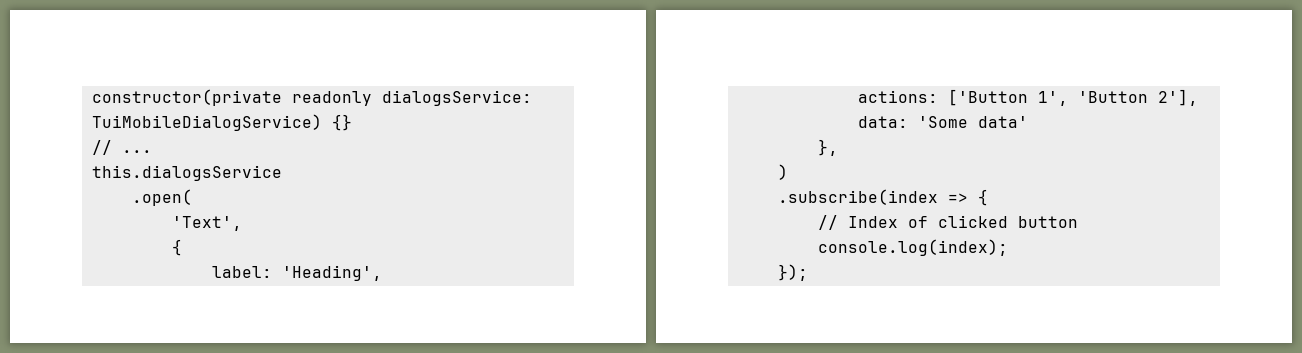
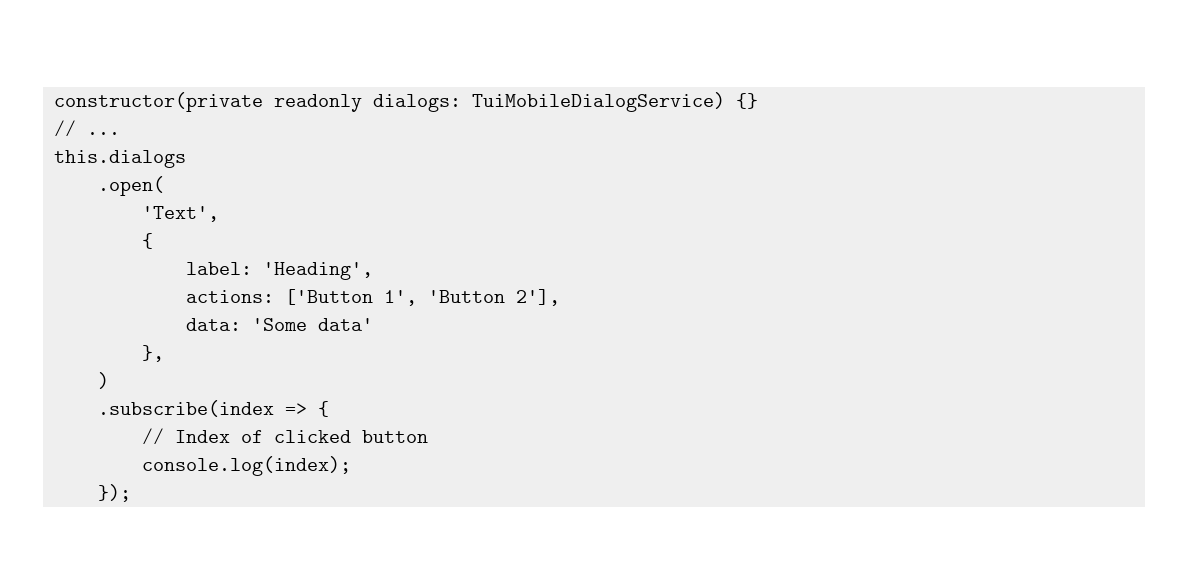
[381,90,532,106] dialogsService: -> [373,94,462,112] dialogs:
[91,165,282,181] this.dialogsService -> [54,150,187,168] this.dialogs

